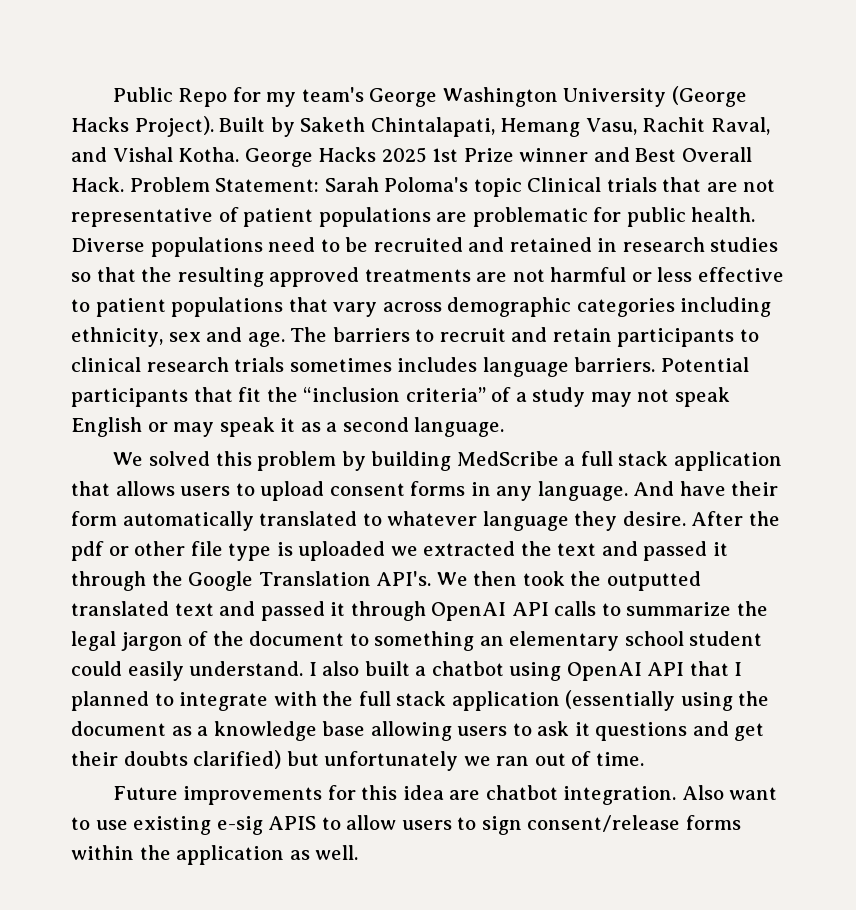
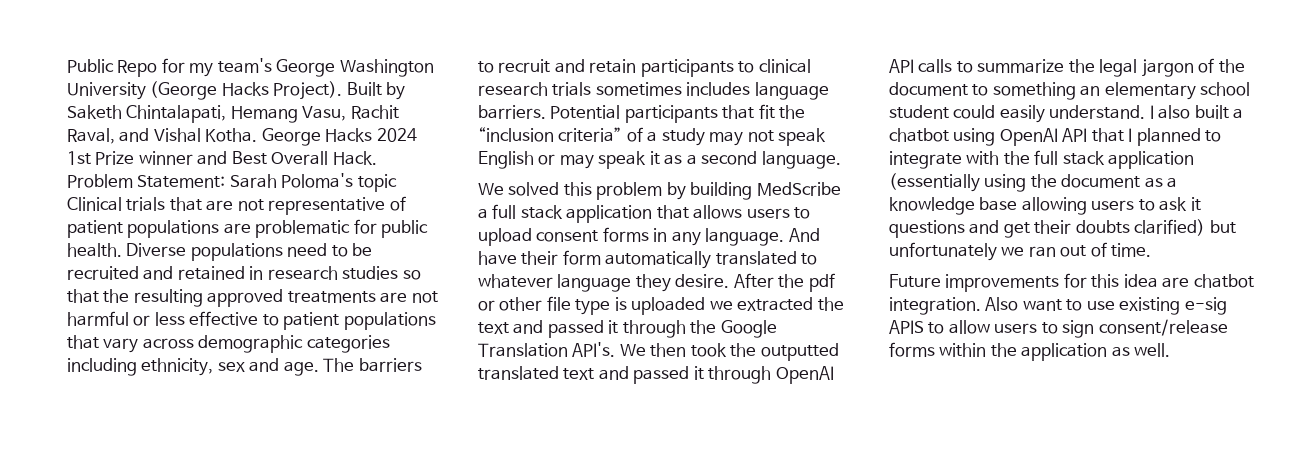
[381,147,427,163] 2025 -> [376,128,417,142] 2024

